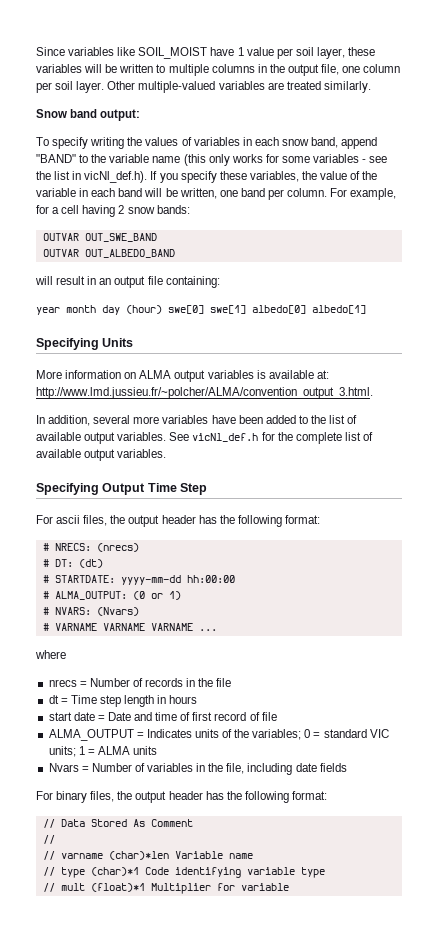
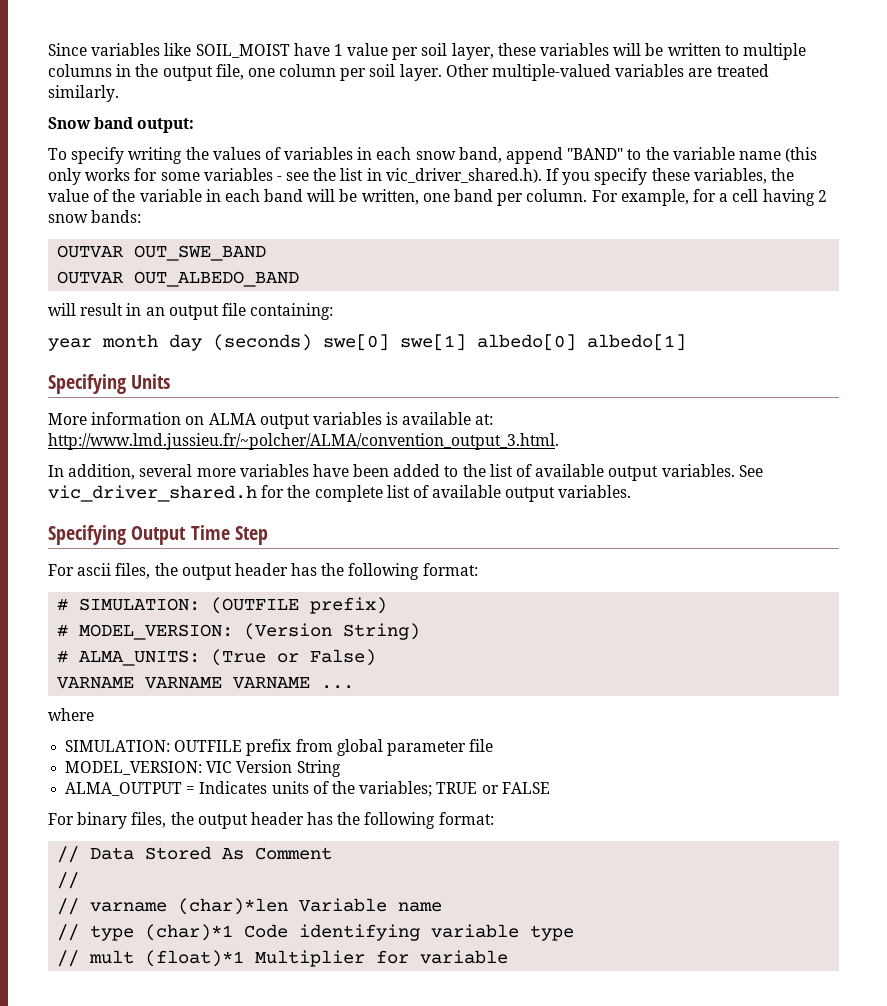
[84,171,148,183] vicNl_def.h). -> [385,168,542,183] vic_driver_shared.h).
[126,305,162,314] (hour) -> [213,334,312,351] (seconds)
[192,433,259,442] vicNl_def.h -> [48,485,257,502] vic_driver_shared.h
[54,543,139,552] [42,559,103,568] [42,575,235,585] [42,591,181,600] [42,607,139,616] [42,623,49,631] NRECS: (nrecs) // # DT: (dt) // # STARTDATE: yyyy-mm-dd hh:00:00 // # ALMA_OUTPUT: (0 or 1) // # NVARS: (Nvars) // # -> [79,597,388,614] [57,623,421,640] [57,649,377,666] SIMULATION: (OUTFILE prefix) // # MODEL_VERSION: (Version String) // # ALMA_UNITS: (True or False) //
[48,678,232,687] [48,695,198,707] [48,712,277,721] nrecs = Number of records in the file // dt = Time step length in hours // start date = Date and time of first record of file -> [65,739,494,756] [65,760,341,777] SIMULATION: OUTFILE prefix from global parameter file // MODEL_VERSION: VIC Version String
[304,729,389,738] [48,746,158,757] [48,763,347,775] 0 = standard VIC units; 1 = ALMA units // Nvars = Number of variables in the file, including date fields -> [436,782,550,794] TRUE or FALSE

